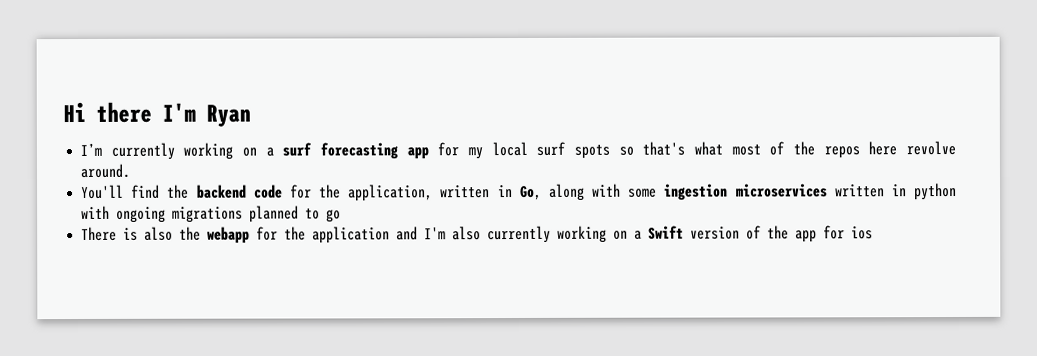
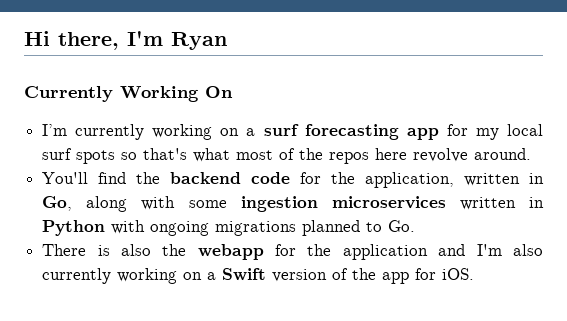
[96,101,152,123] there -> [58,32,119,50] there,
(251, 115) none -> [24,86,233,102] // Currently Working On
[914,183,958,201] python -> [42,220,106,236] Python
[326,209,342,223] go -> [388,220,416,232] Go.
[851,226,874,240] ios -> [442,268,475,280] iOS.

